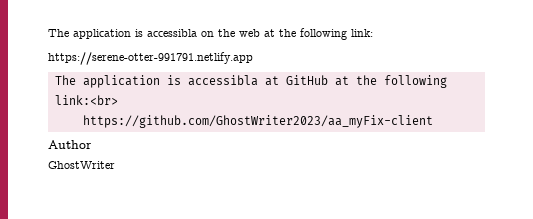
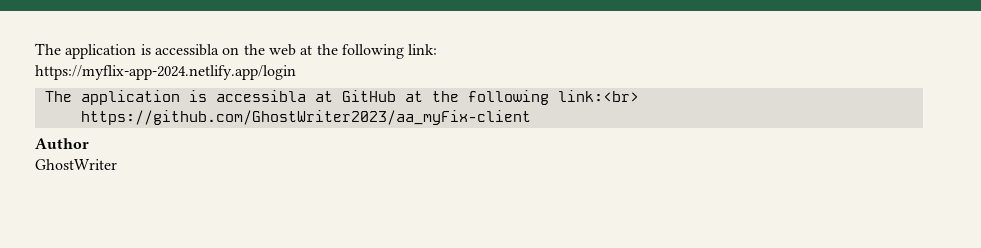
[48,52,253,65] https://serene-otter-991791.netlify.app -> [35,65,296,80] https://myflix-app-2024.netlify.app/login

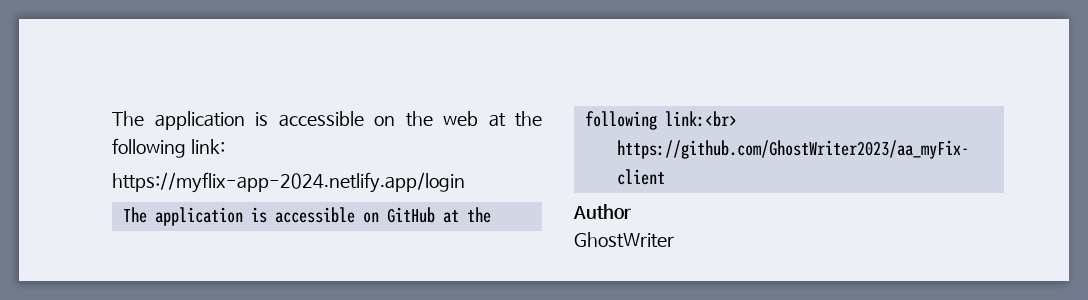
[35,43,219,59] The application is accessibla -> [112,111,364,130] The application is accessible
[215,90,333,102] accessibla at -> [274,207,379,223] accessible on

